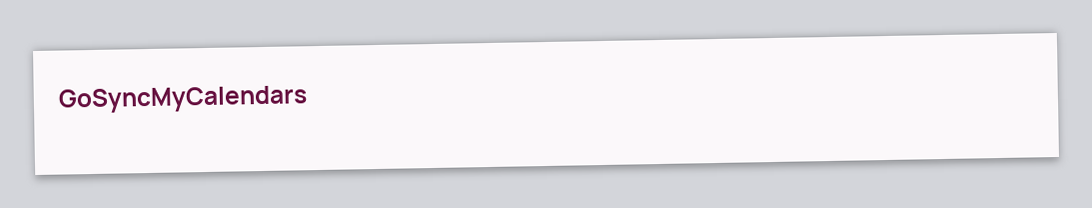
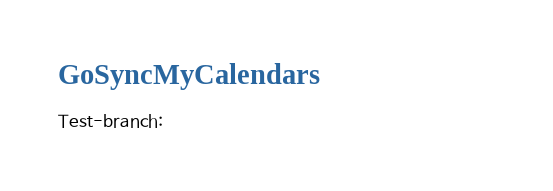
(308, 99) none -> [58,114,163,128] // Test-branch:

